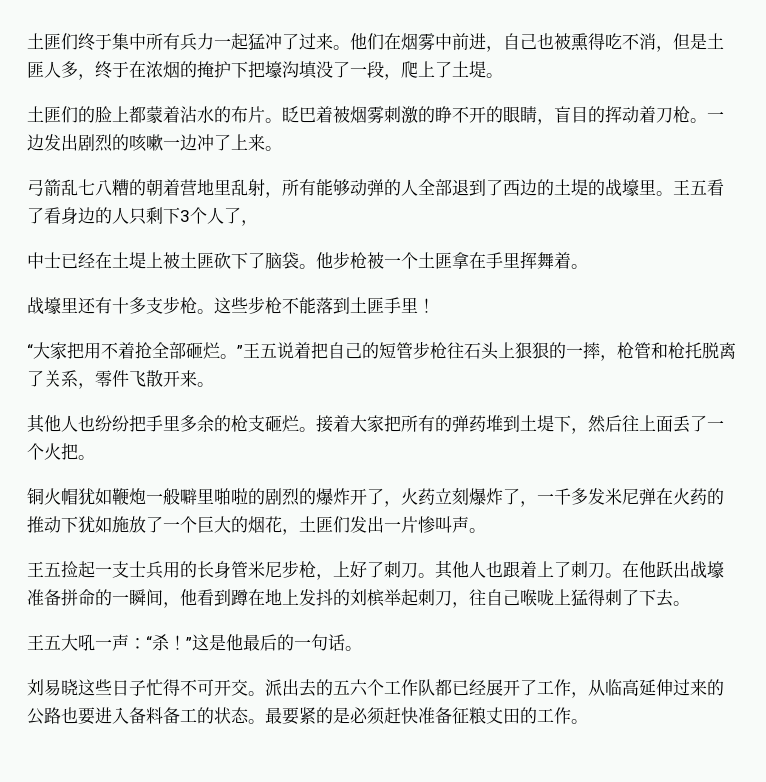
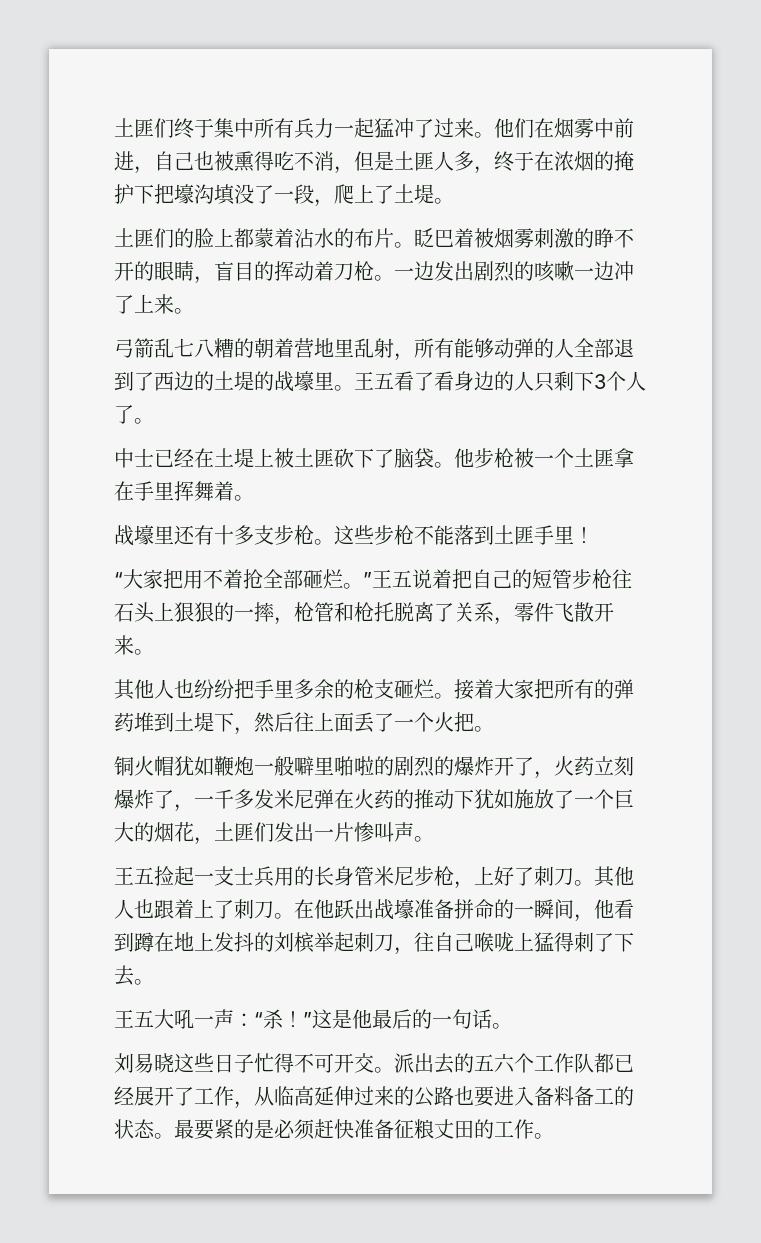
[241,220,258,226] ， -> [134,418,154,424] 。

